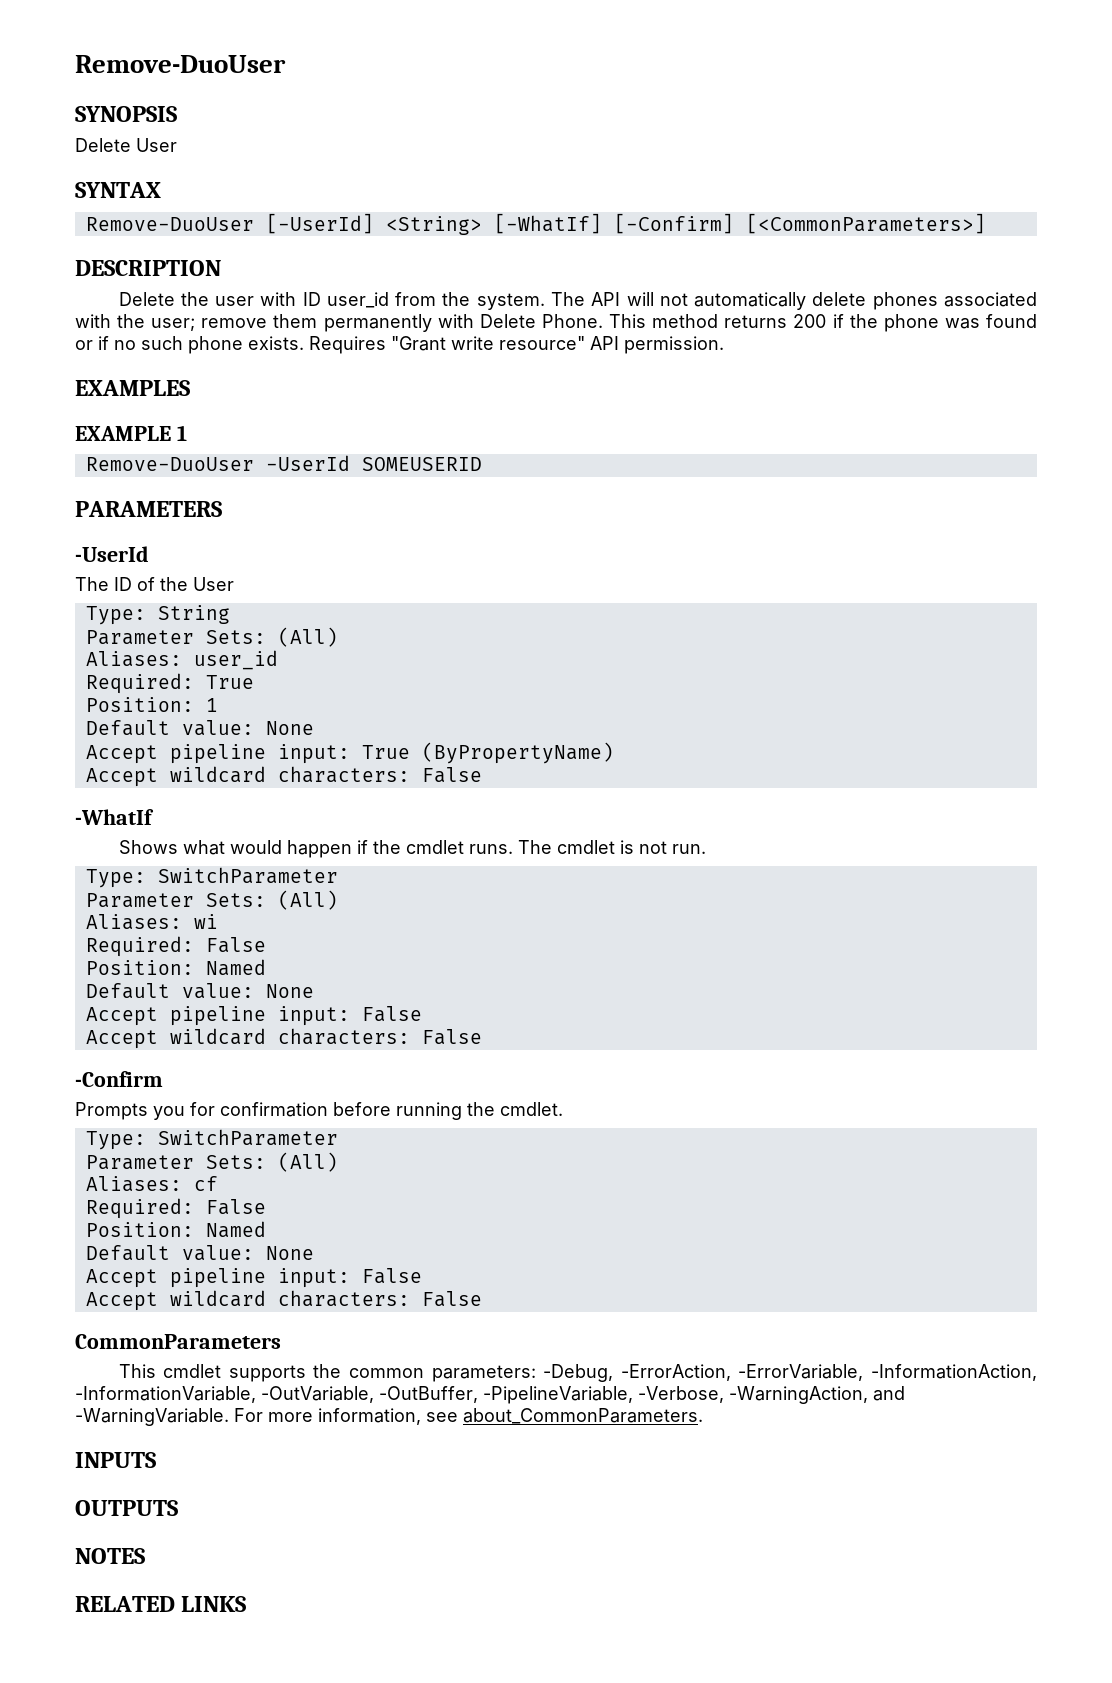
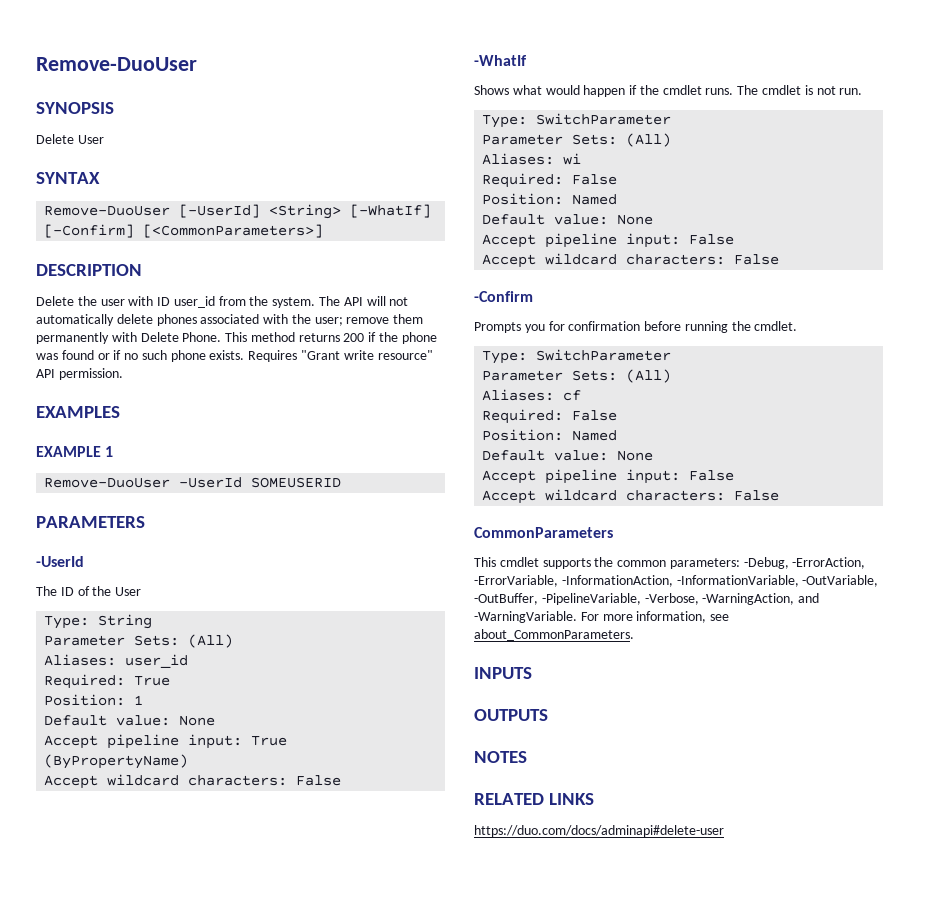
(247, 1604) none -> [474,825,724,837] // https://duo.com/docs/adminapi#delete-user

